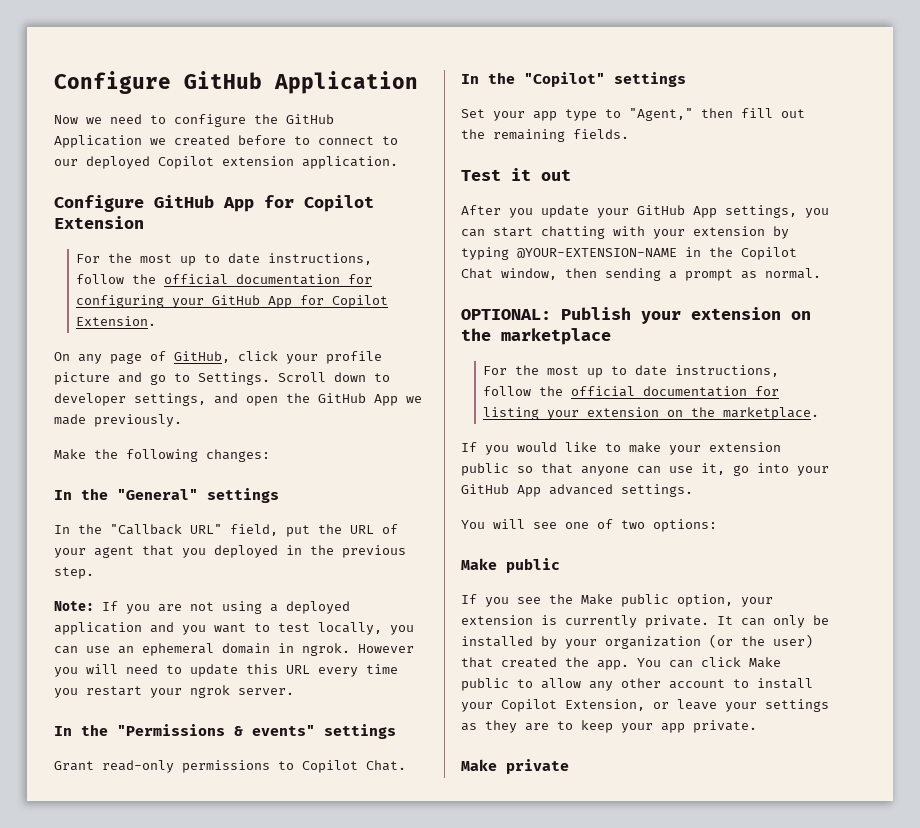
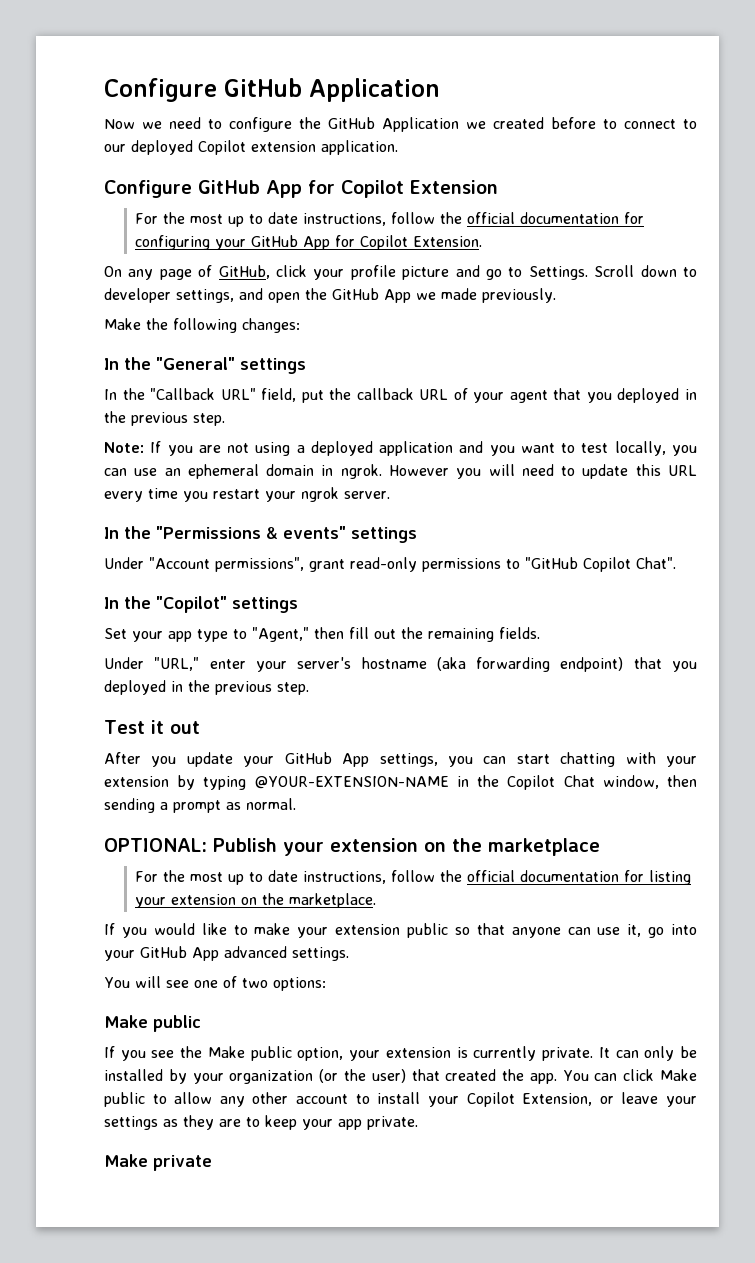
(342, 529) none -> [356,388,414,400] callback
[54,760,406,773] Grant read-only permissions to Copilot Chat. -> [104,557,676,572] Under "Account permissions", grant read-only permissions to "GitHub Copilot Chat".
(629, 134) none -> [104,657,697,672] [104,680,309,695] // Under "URL," enter your server's hostname (aka forwarding endpoint) that you deployed in the previous step.

